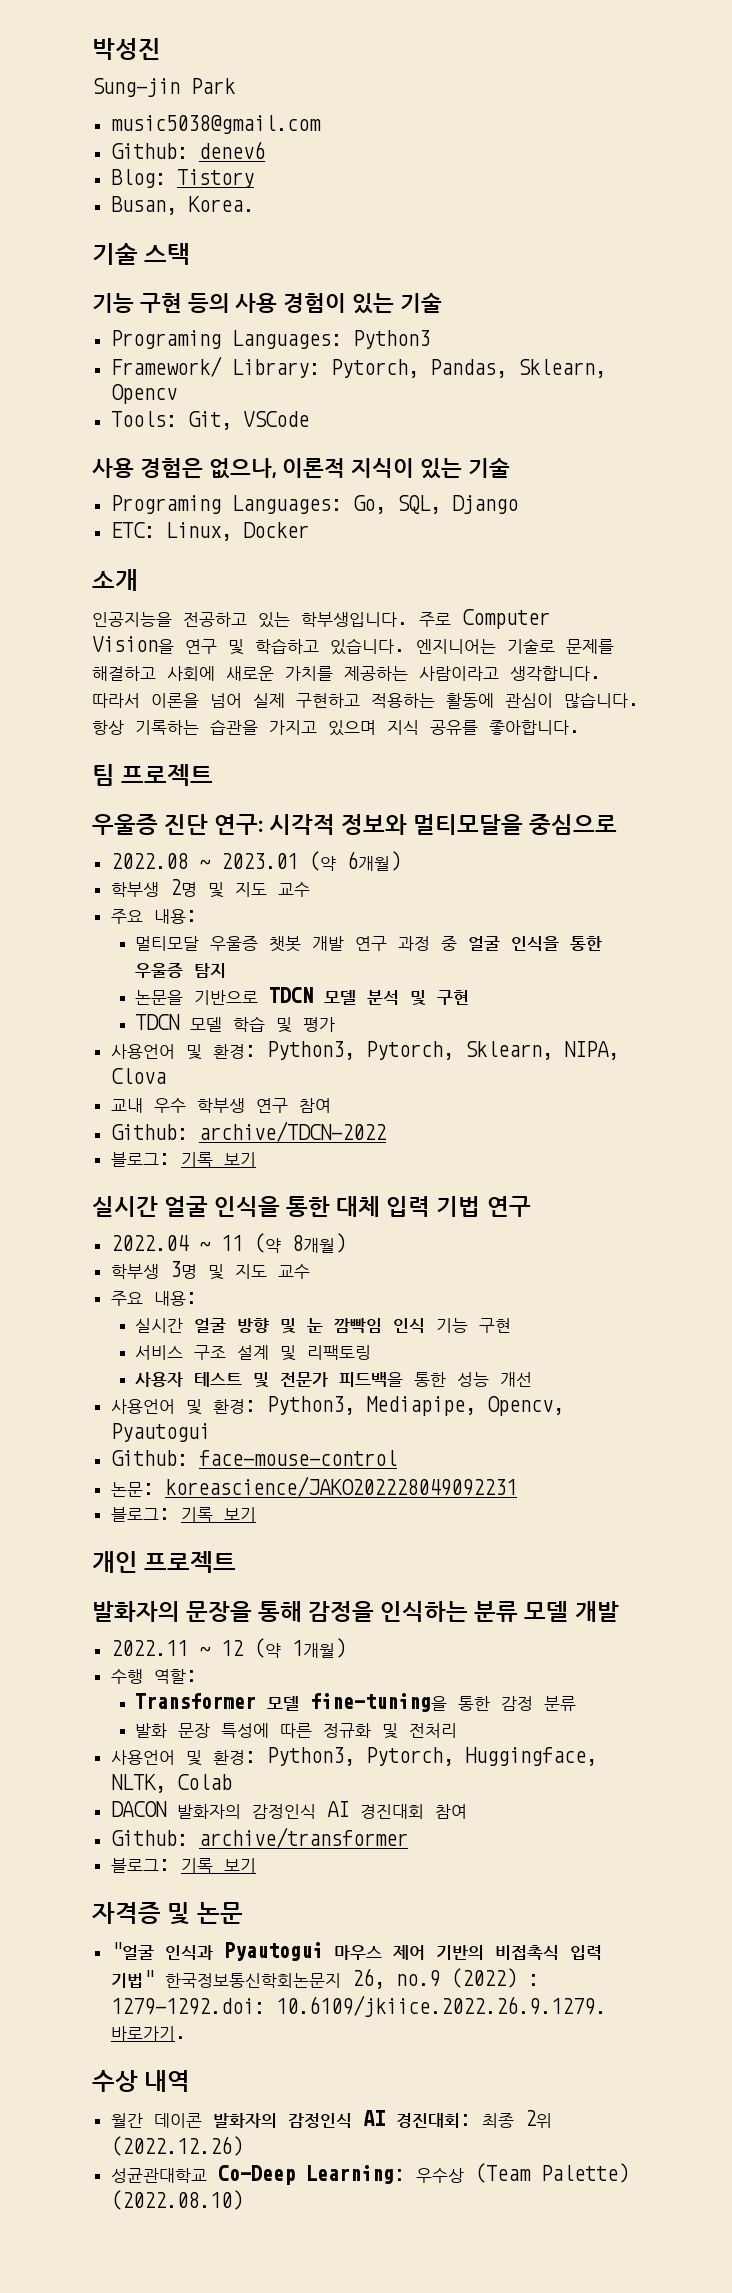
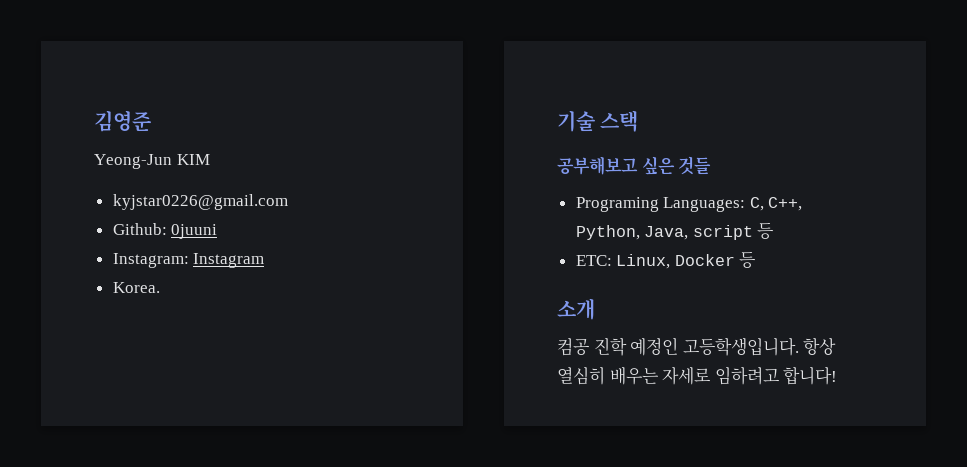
[92,38,161,60] [92,78,235,97] [110,115,321,134] [110,141,265,159] [110,169,254,188] [110,196,254,215] [92,243,191,265] [92,293,442,314] [110,330,430,349] [110,356,606,378] [110,384,177,404] [110,411,309,430] [92,458,510,479] [110,495,518,514] 박성진 // Sung-jin Park // music5038@gmail.com // Github: denev6 // Blog: Tistory // Busan, Korea. // 기술 스택 // 기능 구현 등의 사용 경험이 있는 기술 // Programing Languages: Python3 // Framework/ Library: Pytorch, Pandas, Sklearn, Opencv // Tools: Git, VSCode // 사용 경험은 없으나, 이론적 지식이 있는 기술 // Programing Languages: Go, SQL, Django -> [94,110,151,132] [94,154,210,169] [112,194,288,210] [112,223,218,239] [112,253,265,268] [112,282,160,293] [557,110,639,132] [557,156,712,175] [575,197,803,212] [575,223,775,240] 김영준 // Yeong-Jun KIM // kyjstar0226@gmail.com // Github: 0juuni // Instagram: Instagram // Korea. // 기술 스택 // 공부해보고 싶은 것들 // Programing Languages: C, C++, Python, Java, script 등
(309, 530) none -> [739,252,757,268] 등
[92,609,550,629] [92,636,614,655] [92,666,601,681] [92,692,639,709] [92,719,580,736] [92,764,214,786] [92,814,618,835] [110,851,401,871] [110,879,310,898] [110,909,197,924] [134,936,602,952] [134,963,226,978] [134,987,469,1006] [134,1014,335,1033] [110,1041,619,1060] [110,1068,166,1084] [110,1098,331,1113] [110,1121,386,1142] [110,1152,256,1167] [92,1196,531,1217] [110,1233,346,1253] [110,1261,310,1280] [110,1291,197,1306] [134,1318,511,1334] [134,1345,371,1361] [134,1372,532,1388] [110,1396,564,1416] [110,1423,210,1442] [110,1450,397,1466] [110,1476,517,1497] [110,1507,256,1522] [92,1551,237,1573] [92,1601,619,1622] [110,1638,346,1658] [110,1669,197,1684] [134,1693,576,1712] [134,1723,457,1739] [110,1747,597,1766] [110,1774,232,1793] [110,1801,467,1819] [110,1827,408,1848] [110,1858,256,1873] [92,1902,243,1925] [110,1942,602,1961] [110,1968,539,1989] [110,1995,606,2017] [110,2026,186,2041] [92,2070,191,2092] [110,2110,552,2128] [110,2136,243,2156] [110,2163,629,2185] [110,2190,243,2210] 인공지능을 전공하고 있는 학부생입니다. 주로 Computer Vision을 연구 및 학습하고 있습니다. 엔지니어는 기술로 문제를 해결하고 사회에 새로운 가치를 제공하는 사람이라고 생각합니다. 따라서 이론을 넘어 실제 구현하고 적용하는 활동에 관심이 많습니다. 항상 기록하는 습관을 가지고 있으며 지식 공유를 좋아합니다. // 팀 프로젝트 // 우울증 진단 연구: 시각적 정보와 멀티모달을 중심으로 // 2022.08 ~ 2023.01 (약 6개월) // 학부생 2명 및 지도 교수 // 주요 내용: // 멀티모달 우울증 챗봇 개발 연구 과정 중 얼굴 인식을 통한 우울증 탐지 // 논문을 기반으로 TDCN 모델 분석 및 구현 // TDCN 모델 학습 및 평가 // 사용언어 및 환경: Python3, Pytorch, Sklearn, NIPA, Clova // 교내 우수 학부생 연구 참여 // Github: archive/TDCN-2022 // 블로그: 기록 보기 // 실시간 얼굴 인식을 통한 대체 입력 기법 연구 // 2022.04 ~ 11 (약 8개월) // 학부생 3명 및 지도 교수 // 주요 내용: // 실시간 얼굴 방향 및 눈 깜빡임 인식 기능 구현 // 서비스 구조 설계 및 리팩토링 // 사용자 테스트 및 전문가 피드백을 통한 성능 개선 // 사용언어 및 환경: Python3, Mediapipe, Opencv, Pyautogui // Github: face-mouse-control // 논문: koreascience/JAKO202228049092231 // 블로그: 기록 보기 // 개인 프로젝트 // 발화자의 문장을 통해 감정을 인식하는 분류 모델 개발 // 2022.11 ~ 12 (약 1개월) // 수행 역할: // Transformer 모델 fine-tuning을 통한 감정 분류 // 발화 문장 특성에 따른 정규화 및 전처리 // 사용언어 및 환경: Python3, Pytorch, Huggingface, NLTK, Colab // DACON 발화자의 감정인식 AI 경진대회 참여 // Github: archive/transformer // 블로그: 기록 보기 // 자격증 및 논문 // "얼굴 인식과 Pyautogui 마우스 제어 기반의 비접촉식 입력 기법" 한국정보통신학회논문지 26, no.9 (2022) : 1279-1292.doi: 10.6109/jkiice.2022.26.9.1279. 바로가기. // 수상 내역 // 월간 데이콘 발화자의 감정인식 AI 경진대회: 최종 2위 (2022.12.26) // 성균관대학교 Co-Deep Learning: 우수상 (Team Palette) (2022.08.10) -> [557,337,837,356] [557,367,838,385] 컴공 진학 예정인 고등학생입니다. 항상 열심히 배우는 자세로 임하려고 합니다!

